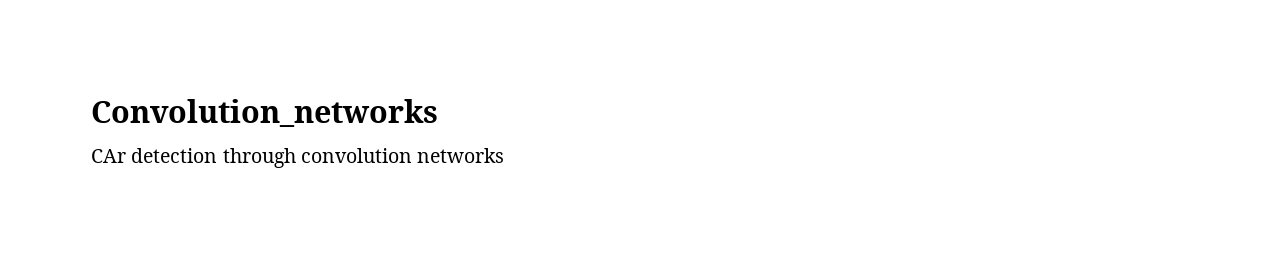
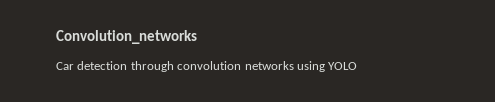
[91,149,126,163] CAr -> [56,62,74,70] Car
(505, 155) none -> [296,61,358,72] using YOLO

